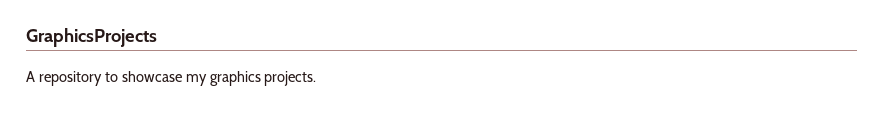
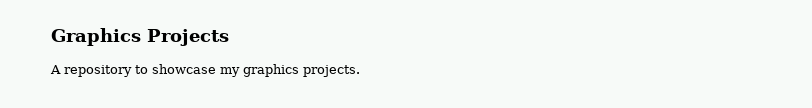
[26,28,157,47] GraphicsProjects -> [51,28,229,46] Graphics Projects

